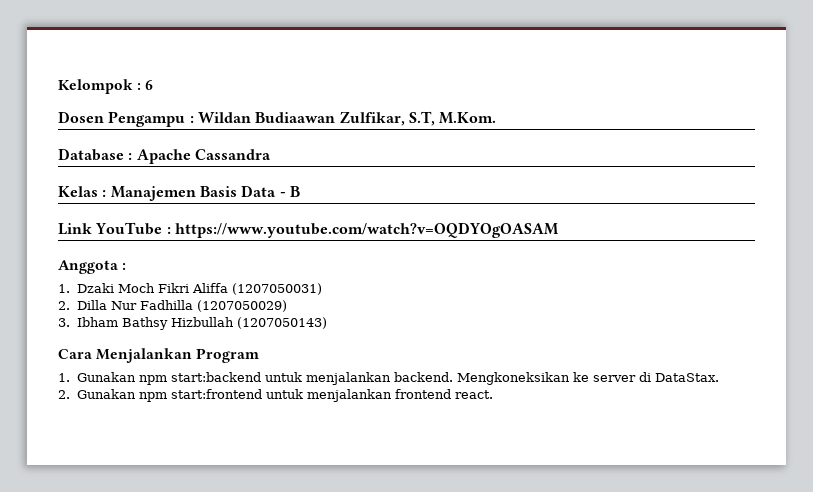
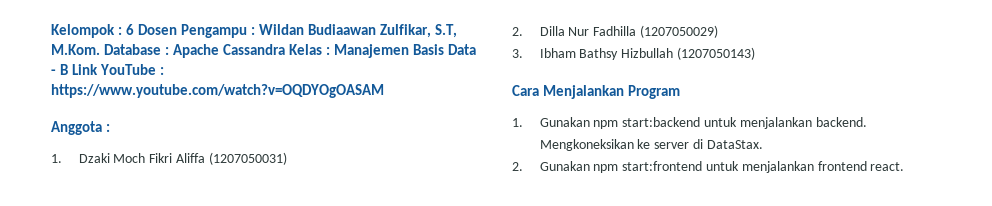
(154, 85) // -> (135, 29) none
(497, 118) // -> (100, 49) none
(271, 154) // -> (286, 49) none
(300, 191) // -> (69, 69) none

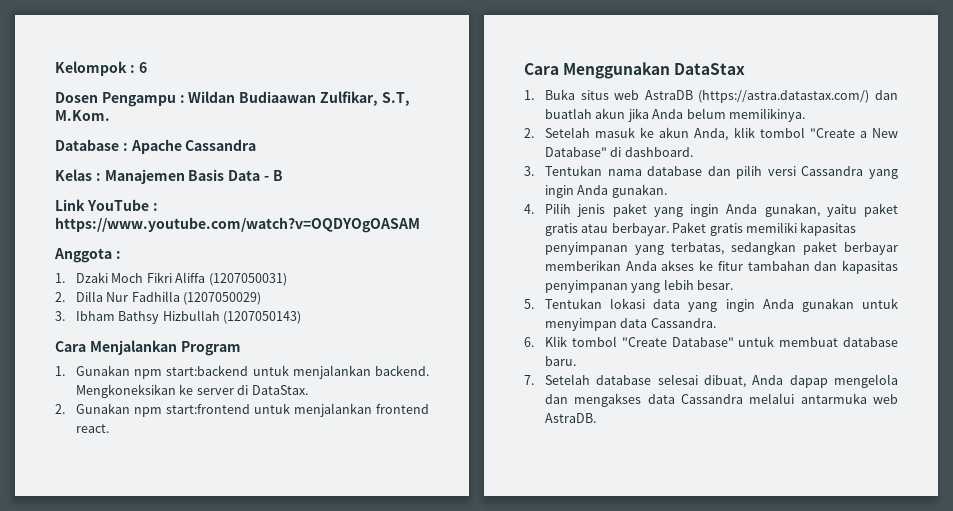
(135, 29) none -> (147, 67) //
(100, 49) none -> (110, 115) //
(286, 49) none -> (257, 145) //
(69, 69) none -> (283, 175) //
(905, 166) none -> [524,62,746,79] [524,89,898,103] [545,108,805,122] [524,127,898,141] [545,147,693,157] [524,165,898,179] [545,184,667,198] [524,203,898,217] [545,222,857,236] [545,241,898,255] [545,260,898,274] [545,279,734,293] [524,298,898,312] [545,318,716,331] [524,336,898,347] [545,356,577,366] [524,374,898,388] [545,393,898,407] [545,413,597,423] // Cara Menggunakan DataStax // 1. Buka situs web AstraDB (https://astra.datastax.com/) dan buatlah akun jika Anda belum memilikinya. // 2. Setelah masuk ke akun Anda, klik tombol "Create a New Database" di dashboard. // 3. Tentukan nama database dan pilih versi Cassandra yang ingin Anda gunakan. // 4. Pilih jenis paket yang ingin Anda gunakan, yaitu paket gratis atau berbayar. Paket gratis memiliki kapasitas penyimpanan yang terbatas, sedangkan paket berbayar memberikan Anda akses ke fitur tambahan dan kapasitas penyimpanan yang lebih besar. // 5. Tentukan lokasi data yang ingin Anda gunakan untuk menyimpan data Cassandra. // 6. Klik tombol "Create Database" untuk membuat database baru. // 7. Setelah database selesai dibuat, Anda dapap mengelola dan mengakses data Cassandra melalui antarmuka web AstraDB.

